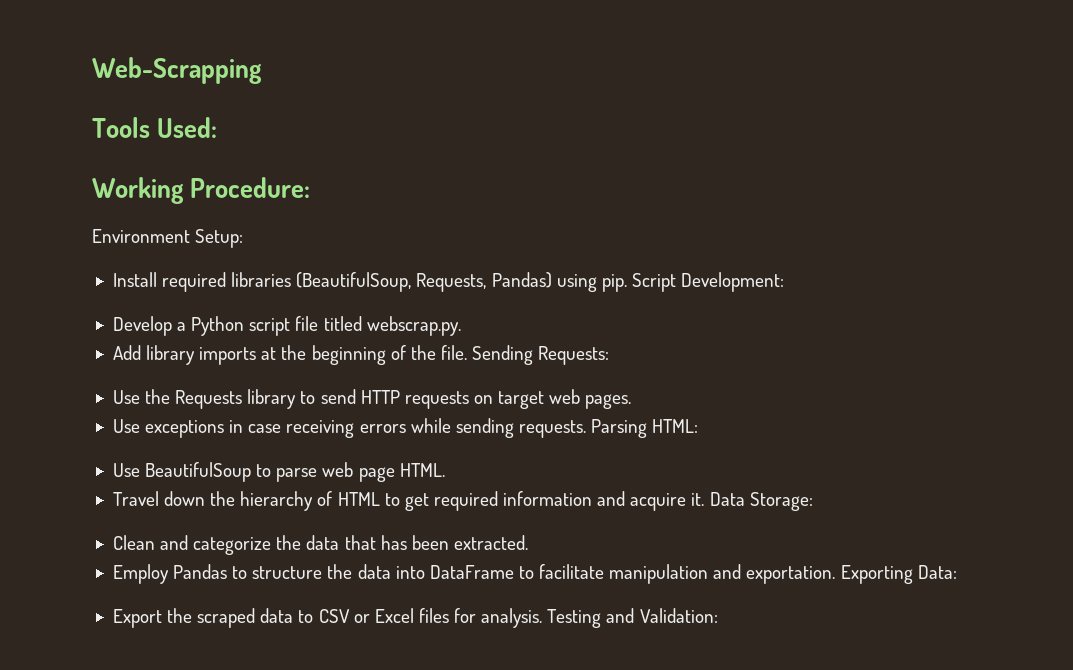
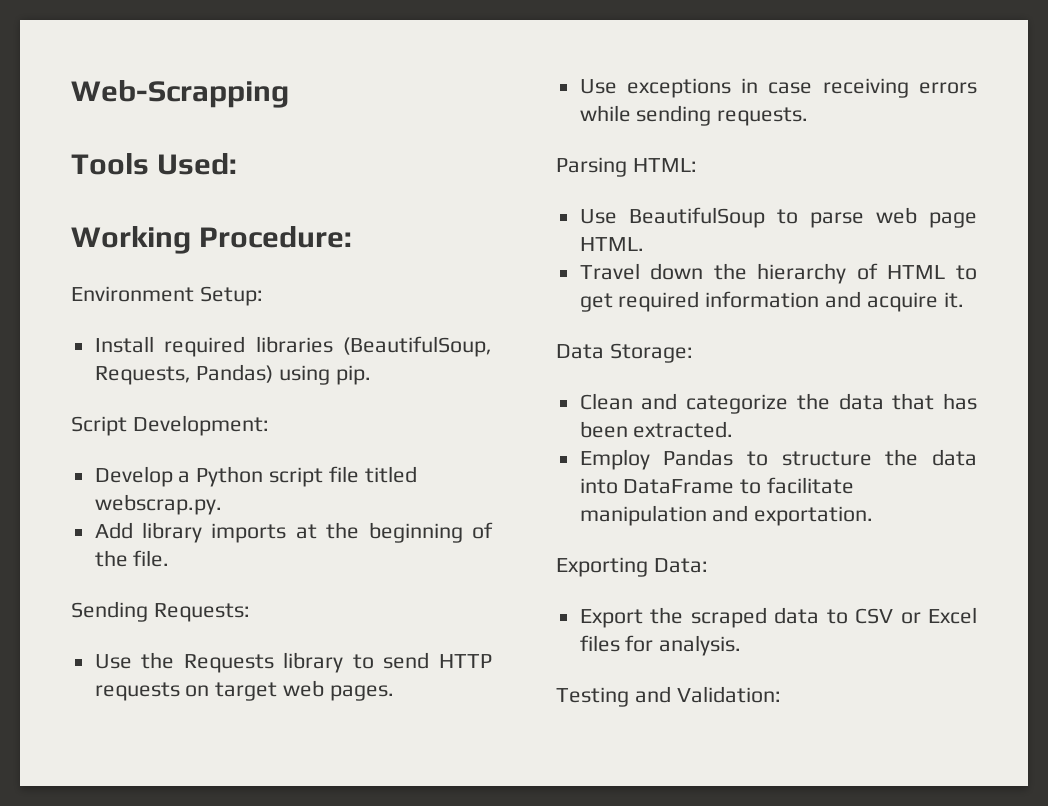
(627, 283) none -> (372, 375) //
(467, 352) none -> (170, 558) //
(586, 429) none -> (809, 116) //
(705, 499) none -> (964, 300) //
(836, 575) none -> (874, 516) //
(543, 618) none -> (742, 645) //

